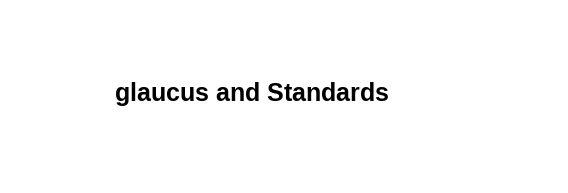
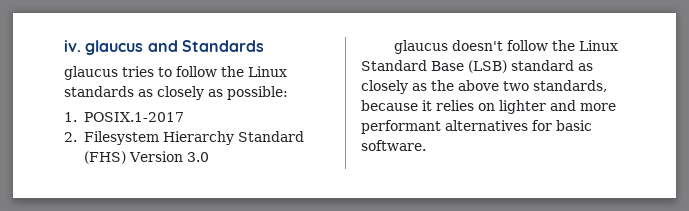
(115, 94) none -> [64,40,81,52] iv.
(389, 91) none -> [64,66,287,80] [64,86,288,100] [64,112,184,122] [64,131,304,145] [83,151,209,164] [393,40,618,54] [361,60,593,73] [361,80,607,94] [361,100,616,114] [361,120,592,134] [361,140,426,151] // glaucus tries to follow the Linux standards as closely as possible: // 1. POSIX.1-2017 // 2. Filesystem Hierarchy Standard (FHS) Version 3.0 // glaucus doesn't follow the Linux Standard Base (LSB) standard as closely as the above two standards, because it relies on lighter and more performant alternatives for basic software.

